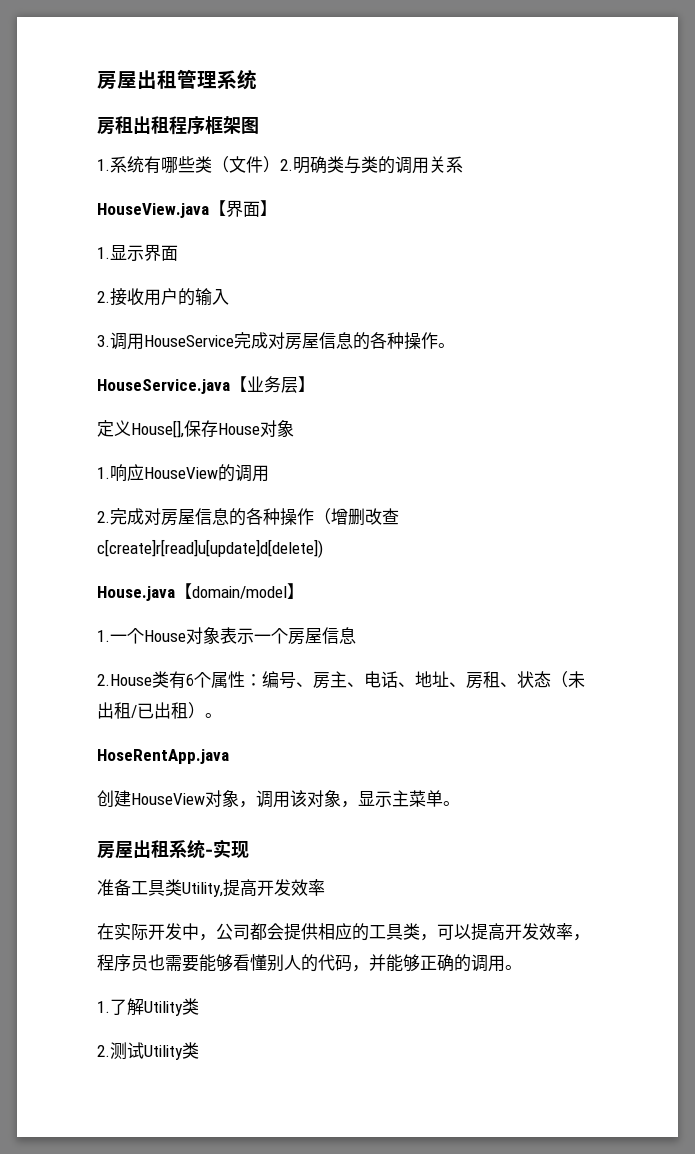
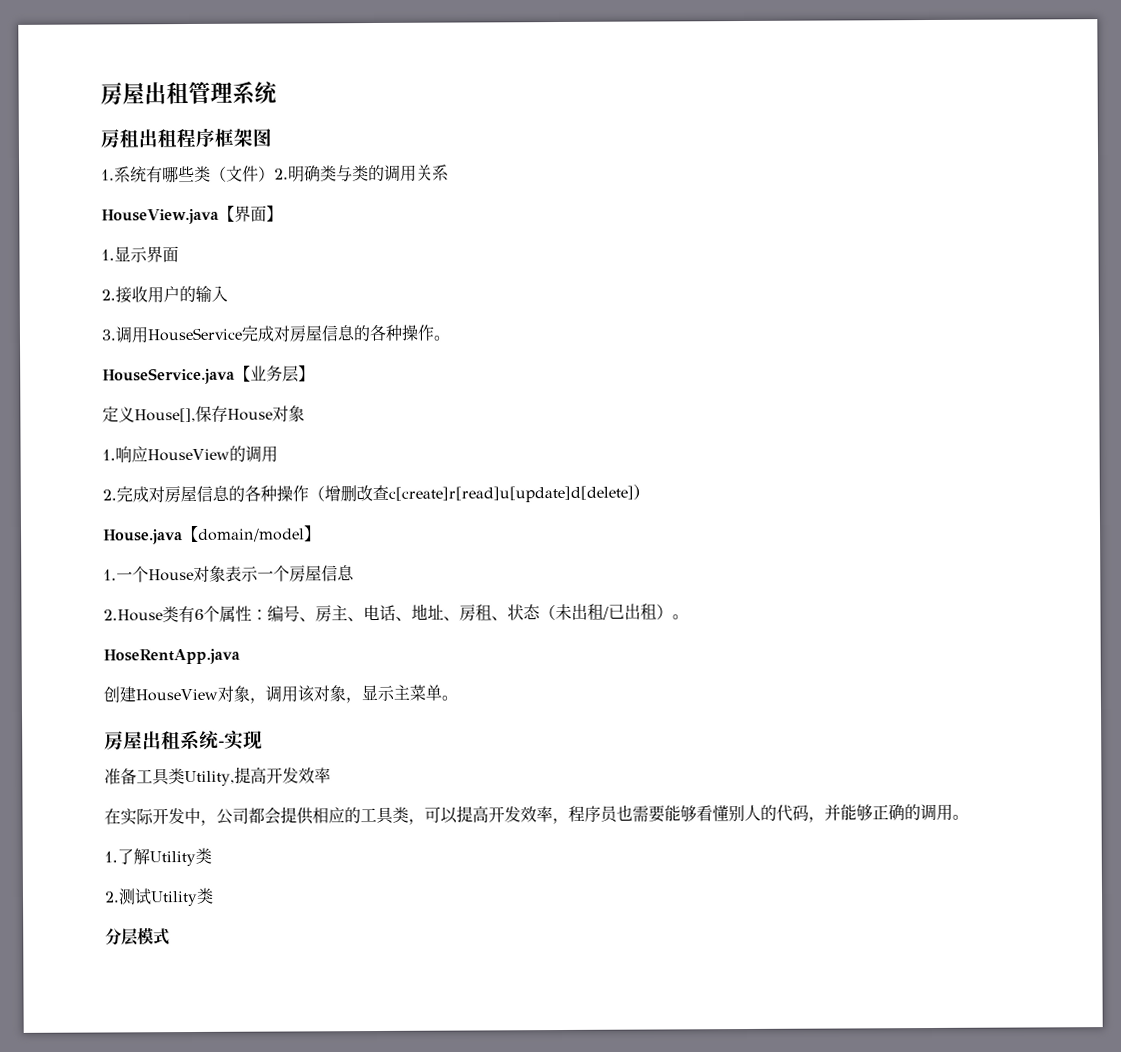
(199, 1050) none -> [105,927,170,946] // 分层模式

